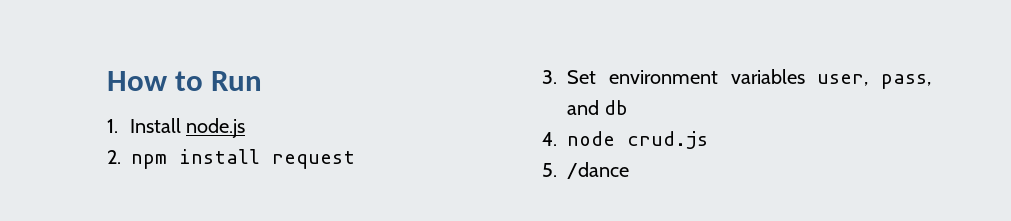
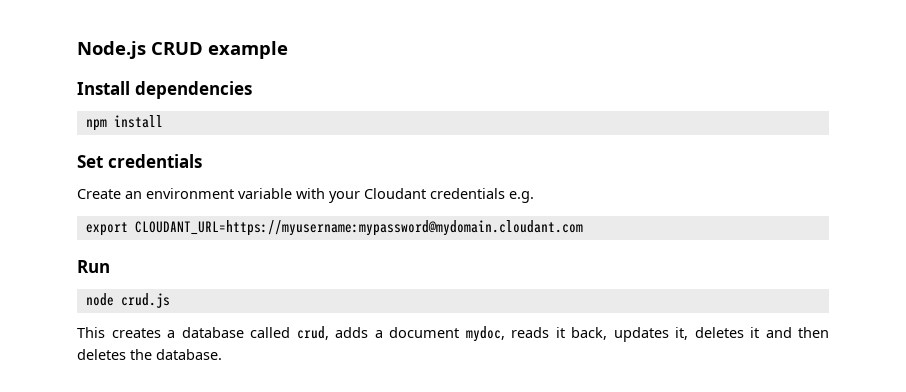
[107,71,263,91] [107,118,246,138] [107,149,355,169] [542,69,931,89] [567,100,629,115] [542,131,708,149] [542,162,629,179] How to Run // 1. Install node.js // 2. npm install request // 3. Set environment variables user, pass, and db // 4. node crud.js // 5. /dance -> [77,41,288,59] [77,81,252,99] [85,115,163,131] [77,154,202,168] [77,188,534,203] [85,220,583,236] [77,260,110,273] [85,293,170,308] [77,326,829,342] [77,349,222,360] Node.js CRUD example // Install dependencies // npm install // Set credentials // Create an environment variable with your Cloudant credentials e.g. // export CLOUDANT_URL=https://myusername:mypassword@mydomain.cloudant.com // Run // node crud.js // This creates a database called crud, adds a document mydoc, reads it back, updates it, deletes it and then deletes the database.

